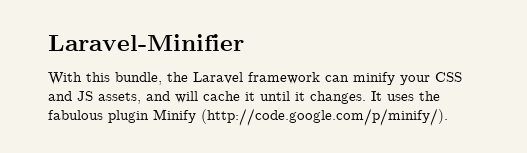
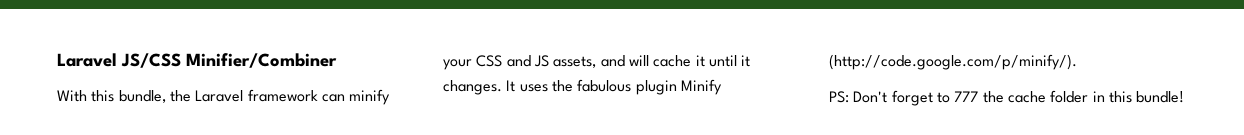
[48,34,244,51] Laravel-Minifier -> [57,53,337,68] Laravel JS/CSS Minifier/Combiner
(448, 117) none -> [829,90,1185,106] // PS: Don't forget to 777 the cache folder in this bundle!

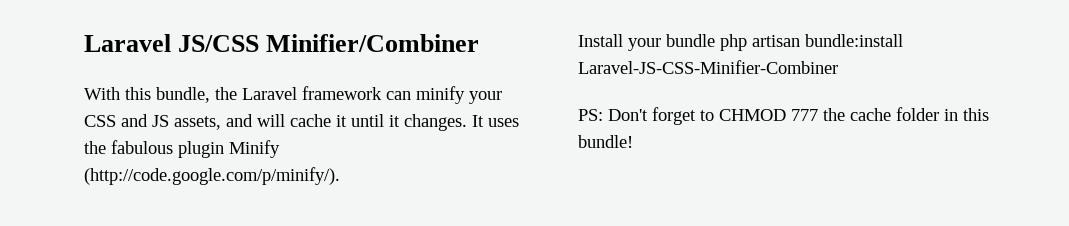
(1077, 62) none -> [578,34,903,51] [578,60,838,74] // Install your bundle php artisan bundle:install Laravel-JS-CSS-Minifier-Combiner
(950, 97) none -> [719,109,786,121] CHMOD

